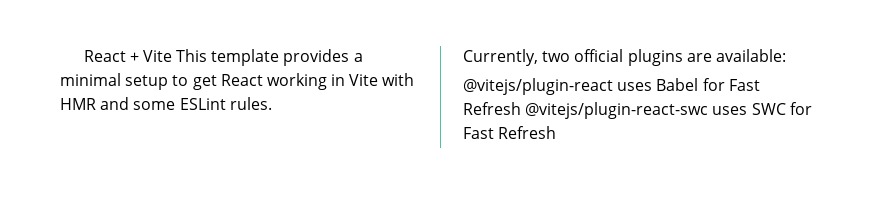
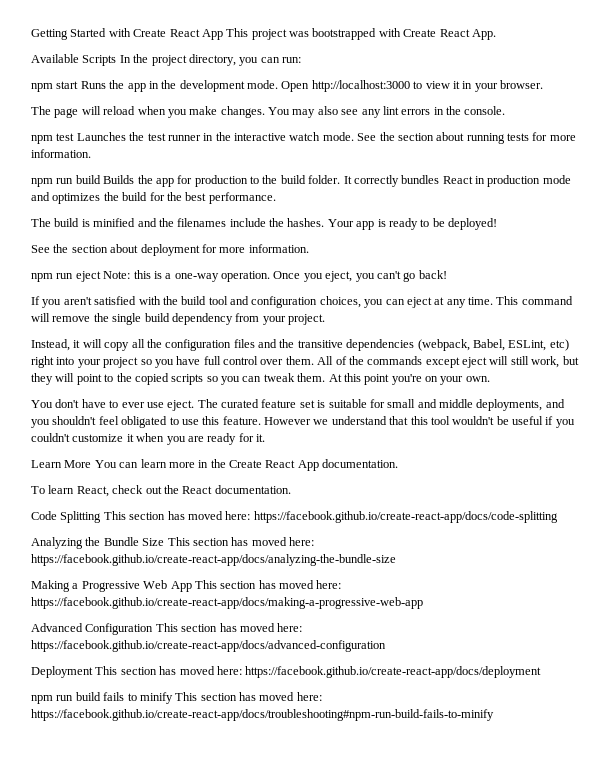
[83,49,363,66] [60,73,415,90] [60,97,272,110] [463,49,786,66] [463,78,760,95] [463,102,812,119] [463,126,557,139] React + Vite This template provides a minimal setup to get React working in Vite with HMR and some ESLint rules. // Currently, two official plugins are available: // @vitejs/plugin-react uses Babel for Fast Refresh @vitejs/plugin-react-swc uses SWC for Fast Refresh -> [31,28,496,40] [31,54,301,66] [31,80,543,92] [31,106,506,118] [31,132,576,144] [31,149,91,158] [31,175,571,187] [31,192,276,204] [31,218,497,230] [31,244,309,256] [31,270,447,282] [31,296,573,308] [31,313,325,325] [31,339,569,351] [31,356,579,368] [31,373,490,385] [31,399,565,411] [31,416,575,428] [31,433,265,445] [31,459,399,471] [31,485,291,497] [31,511,558,523] [31,537,314,549] [31,554,396,566] [31,580,342,592] [31,597,423,609] [31,623,303,635] [31,640,386,652] [31,666,542,678] [31,692,322,704] [31,709,494,721] Getting Started with Create React App This project was bootstrapped with Create React App. // Available Scripts In the project directory, you can run: // npm start Runs the app in the development mode. Open http://localhost:3000 to view it in your browser. // The page will reload when you make changes. You may also see any lint errors in the console. // npm test Launches the test runner in the interactive watch mode. See the section about running tests for more information. // npm run build Builds the app for production to the build folder. It correctly bundles React in production mode and optimizes the build for the best performance. // The build is minified and the filenames include the hashes. Your app is ready to be deployed! // See the section about deployment for more information. // npm run eject Note: this is a one-way operation. Once you eject, you can't go back! // If you aren't satisfied with the build tool and configuration choices, you can eject at any time. This command will remove the single build dependency from your project. // Instead, it will copy all the configuration files and the transitive dependencies (webpack, Babel, ESLint, etc) right into your project so you have full control over them. All of the commands except eject will still work, but they will point to the copied scripts so you can tweak them. At this point you're on your own. // You don't have to ever use eject. The curated feature set is suitable for small and middle deployments, and you shouldn't feel obligated to use this feature. However we understand that this tool wouldn't be useful if you couldn't customize it when you are ready for it. // Learn More You can learn more in the Create React App documentation. // To learn React, check out the React documentation. // Code Splitting This section has moved here: https://facebook.github.io/create-react-app/docs/code-splitting // Analyzing the Bundle Size This section has moved here: https://facebook.github.io/create-react-app/docs/analyzing-the-bundle-size // Making a Progressive Web App This section has moved here: https://facebook.github.io/create-react-app/docs/making-a-progressive-web-app // Advanced Configuration This section has moved here: https://facebook.github.io/create-react-app/docs/advanced-configuration // Deployment This section has moved here: https://facebook.github.io/create-react-app/docs/deployment // npm run build fails to minify This section has moved here: https://facebook.github.io/create-react-app/docs/troubleshooting#npm-run-build-fails-to-minify

